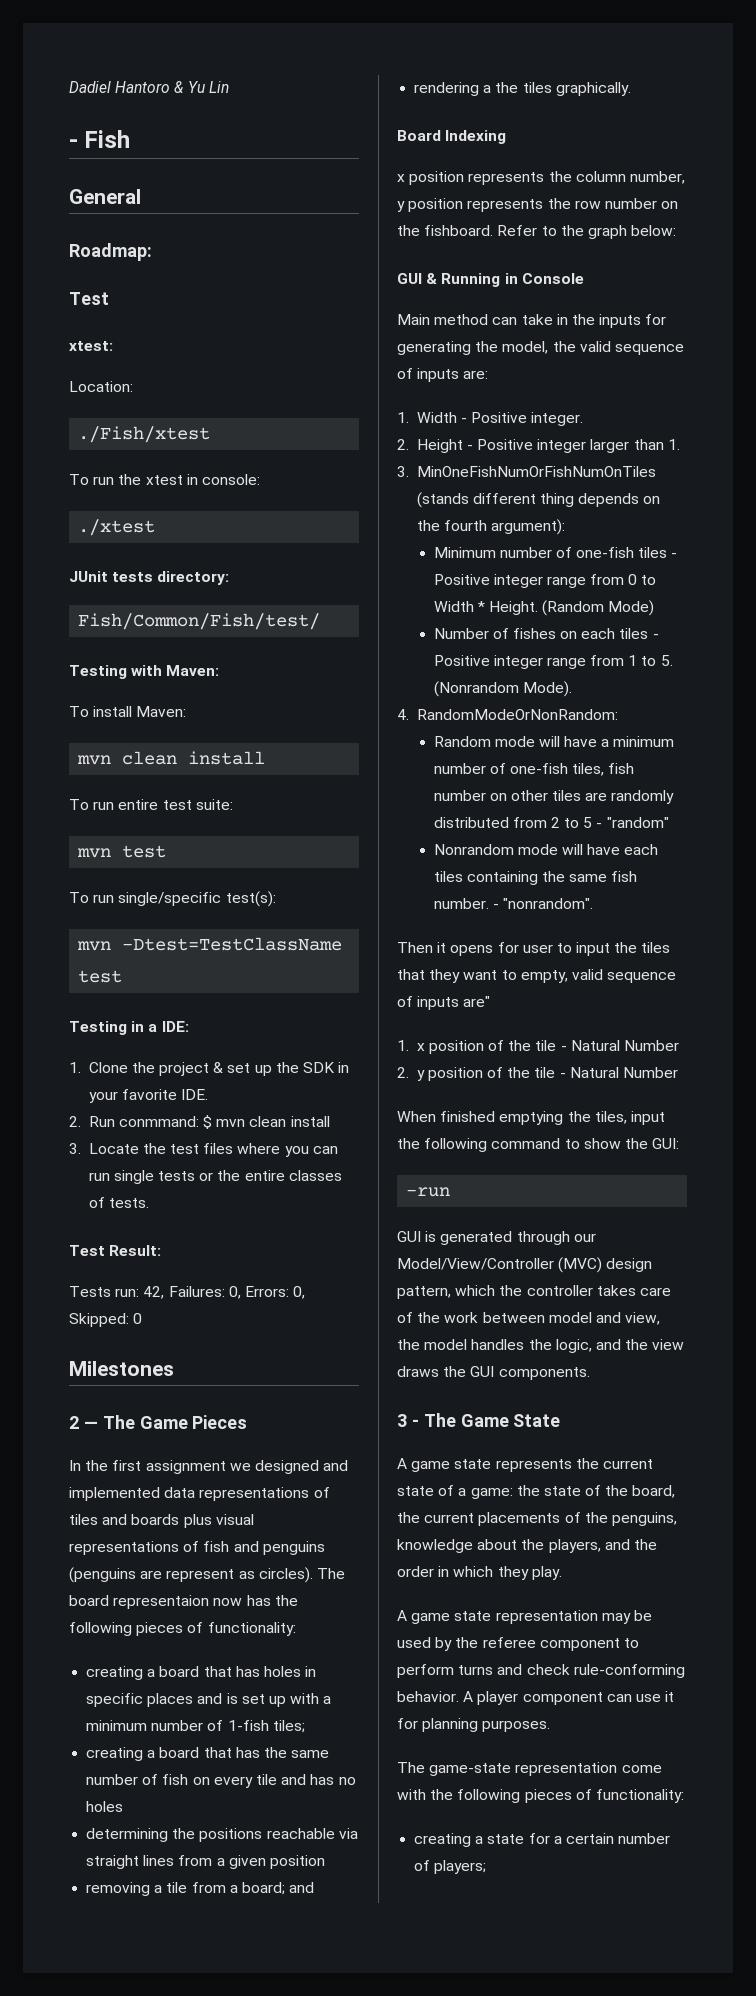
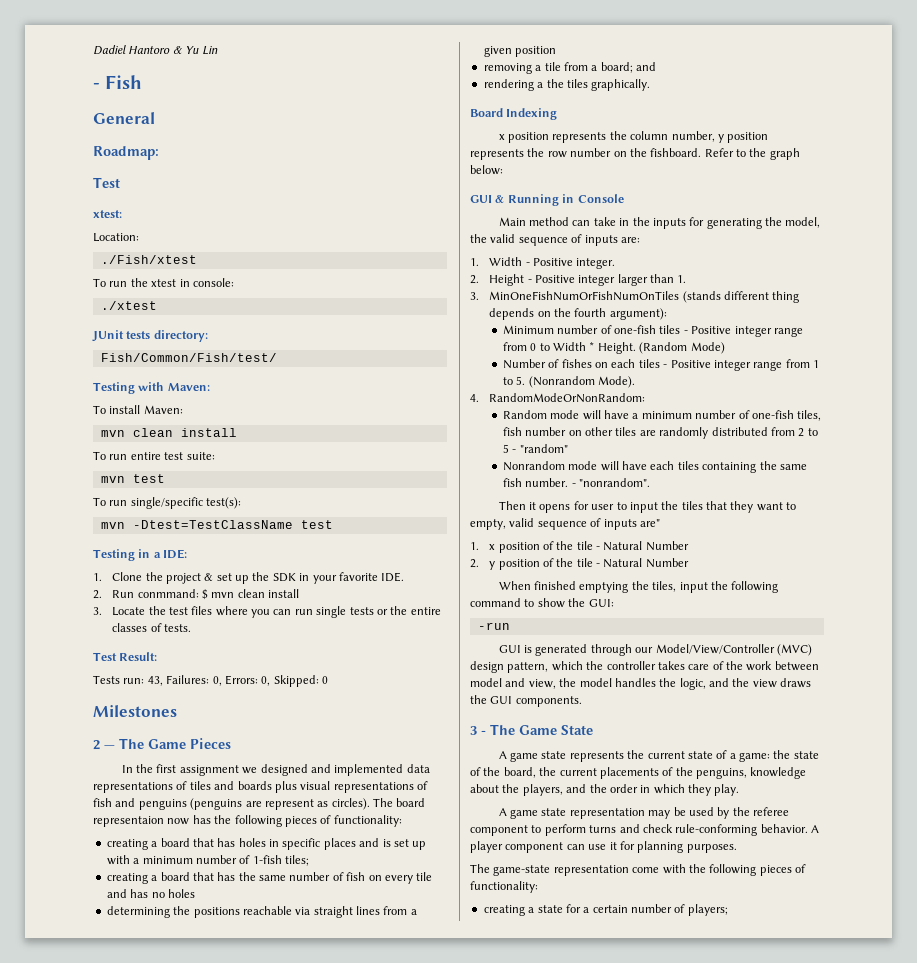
[143,1286,165,1299] 42, -> [147,676,163,686] 43,

